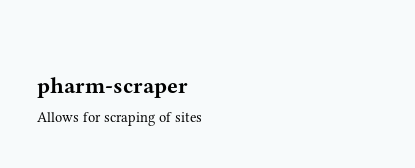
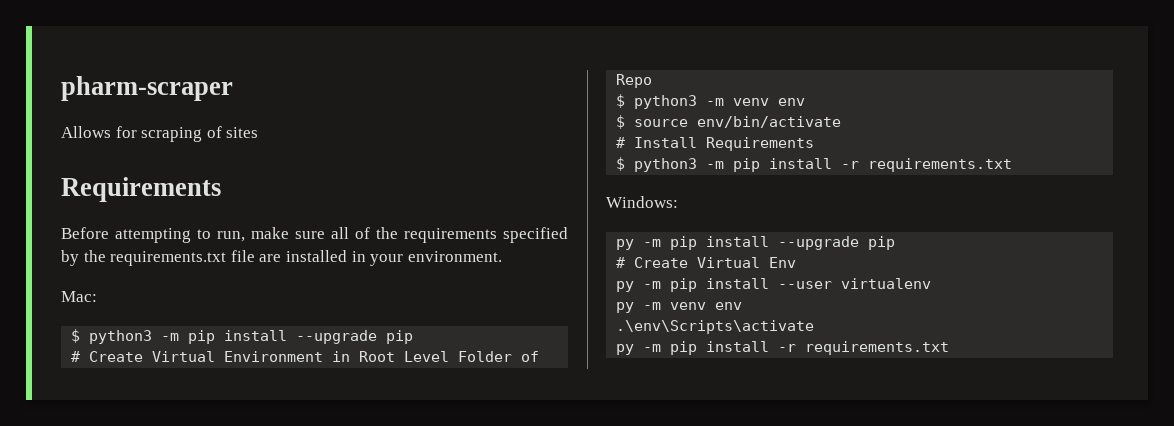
(202, 117) none -> [61,177,221,202] [61,227,568,243] [61,250,502,266] [61,291,97,302] [71,329,414,344] [71,351,540,362] [616,74,653,88] [616,94,806,109] [616,115,842,129] [616,137,815,151] [616,157,1013,172] [606,196,678,208] [616,236,896,250] [616,257,797,268] [616,278,932,292] [616,302,743,313] [616,320,815,334] [616,341,950,355] // Requirements // Before attempting to run, make sure all of the requirements specified by the requirements.txt file are installed in your environment. // Mac: // $ python3 -m pip install --upgrade pip // # Create Virtual Environment in Root Level Folder of Repo // $ python3 -m venv env // $ source env/bin/activate // # Install Requirements // $ python3 -m pip install -r requirements.txt // Windows: // py -m pip install --upgrade pip // # Create Virtual Env // py -m pip install --user virtualenv // py -m venv env // .\env\Scripts\activate // py -m pip install -r requirements.txt

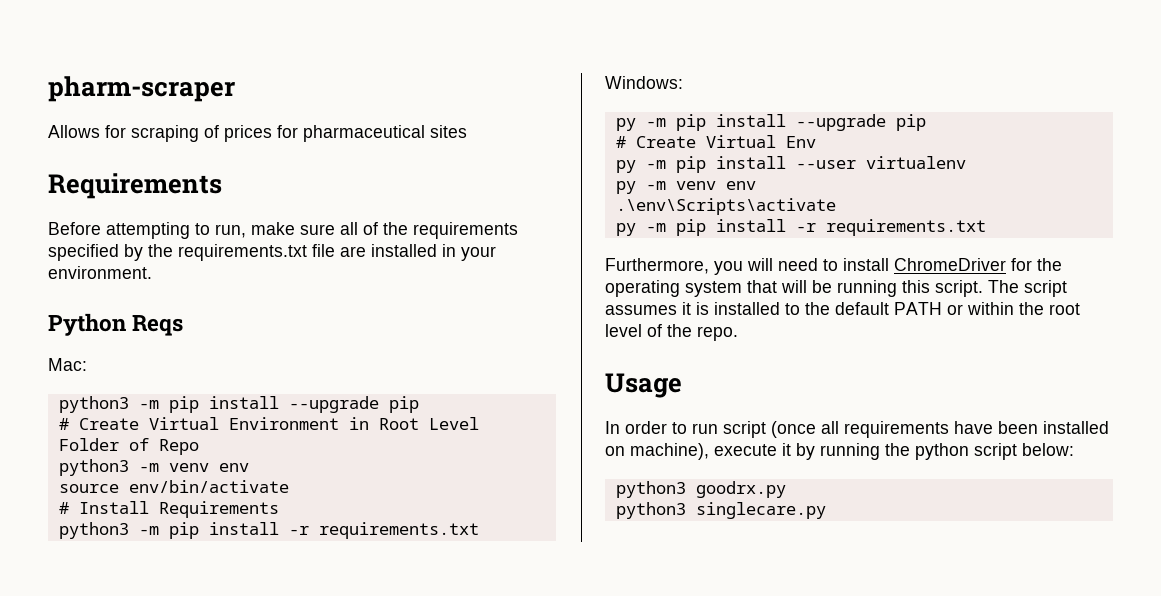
(222, 132) none -> [224,125,425,142] prices for pharmaceutical
(502, 256) none -> [48,313,184,336] // Python Reqs
[71,329,81,343] $ -> (87, 364) none
[616,94,626,108] $ -> (199, 447) none
[616,115,626,129] $ -> (249, 467) none
[616,157,626,171] $ -> (279, 509) none
(950, 348) none -> [605,258,1062,275] [605,280,1067,297] [605,302,1080,315] [605,324,738,341] [605,373,682,398] [605,421,1109,438] [605,443,1074,460] [615,481,786,498] [615,502,826,519] // Furthermore, you will need to install ChromeDriver for the operating system that will be running this script. The script assumes it is installed to the default PATH or within the root level of the repo. // Usage // In order to run script (once all requirements have been installed on machine), execute it by running the python script below: // python3 goodrx.py // python3 singlecare.py

